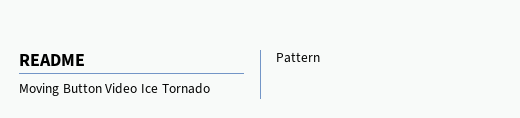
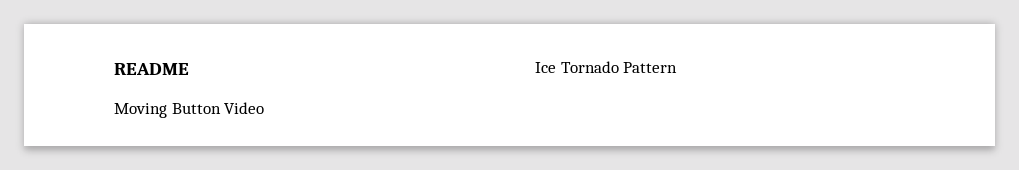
(138, 88) none -> (265, 108) //

